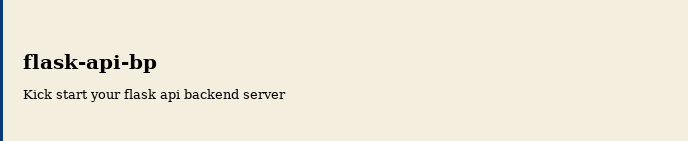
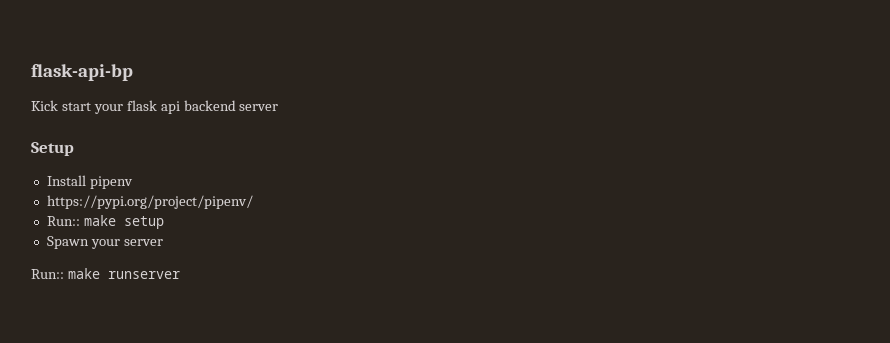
(286, 95) none -> [31,142,74,156] [46,175,133,189] [46,195,253,209] [46,215,164,229] [46,236,163,249] [31,268,180,279] // Setup // Install pipenv // https://pypi.org/project/pipenv/ // Run:: make setup // Spawn your server // Run:: make runserver

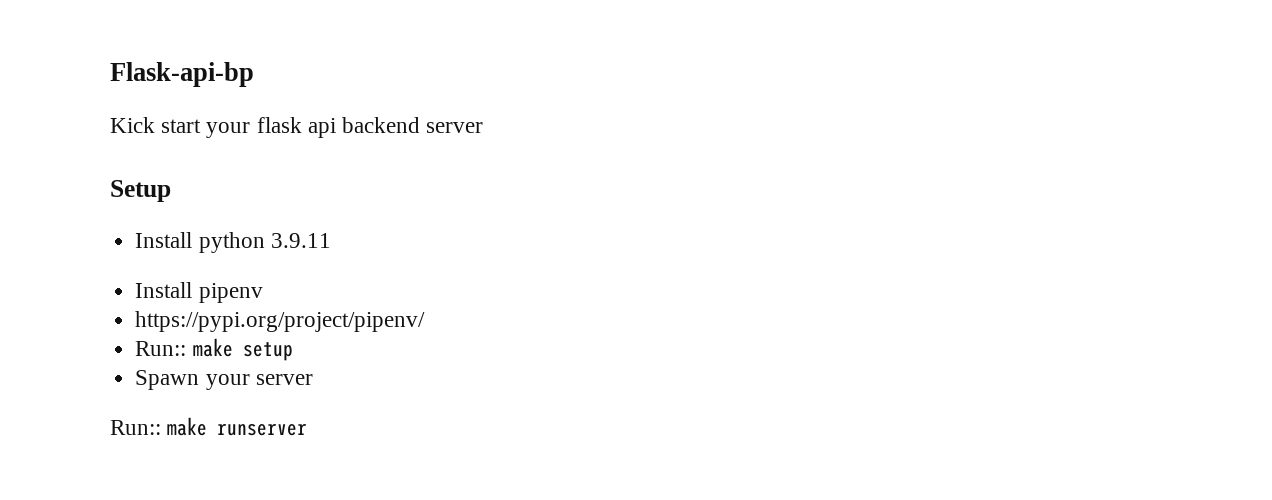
[31,64,133,81] flask-api-bp -> [110,62,254,87] Flask-api-bp
(74, 149) none -> [135,232,331,253] // Install python 3.9.11

